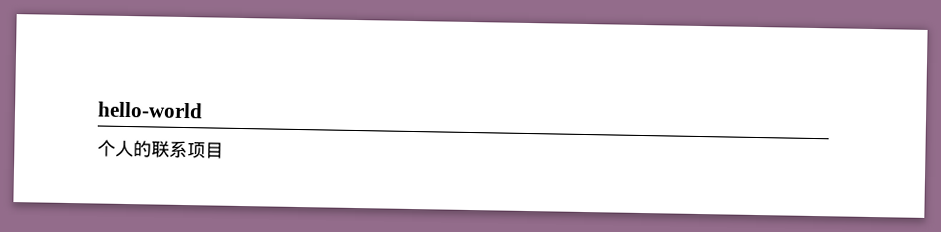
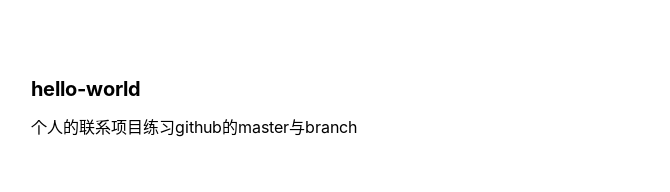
(224, 150) none -> [143,119,357,137] 练习github的master与branch

